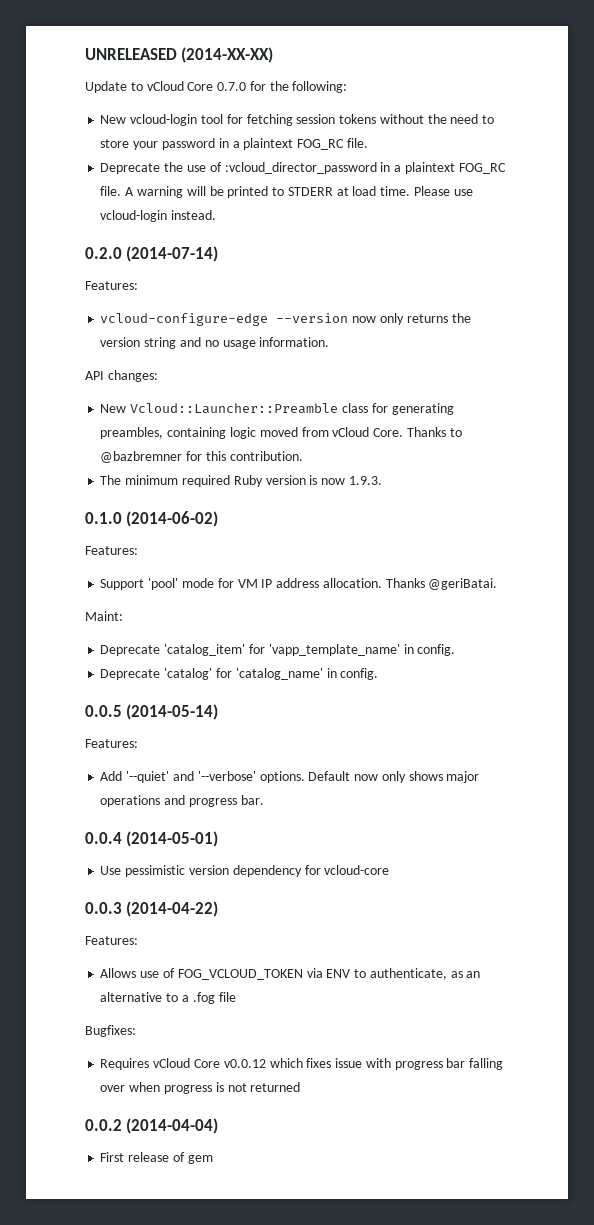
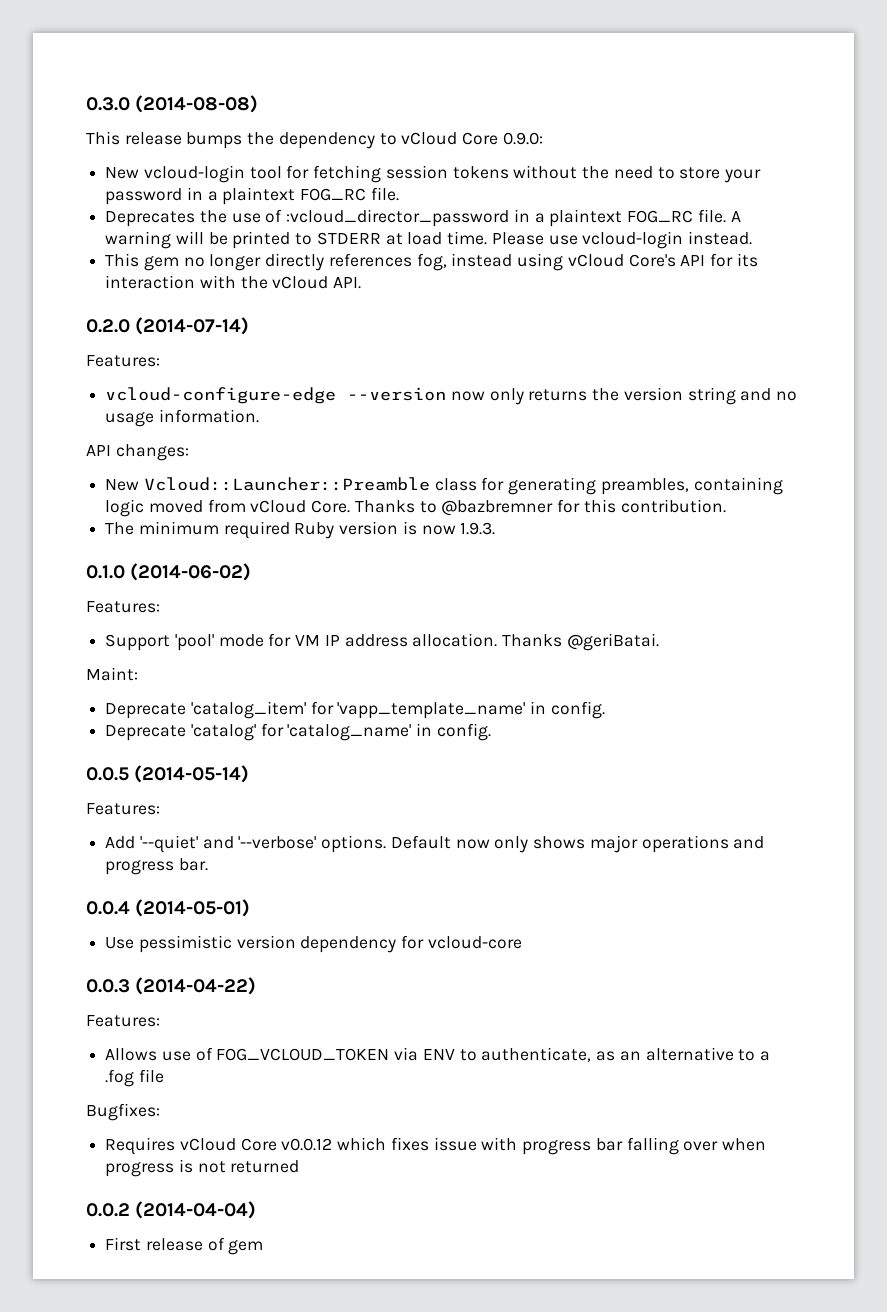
[85,47,274,63] [85,81,348,93] UNRELEASED (2014-XX-XX) // Update to vCloud Core 0.7.0 for the following: -> [86,95,259,113] [86,131,543,149] 0.3.0 (2014-08-08) // This release bumps the dependency to vCloud Core 0.9.0:
[100,163,161,174] Deprecate -> [105,211,196,227] Deprecates
(217, 215) none -> [105,253,758,271] [105,275,362,289] // This gem no longer directly references fog, instead using vCloud Core's API for its interaction with the vCloud API.

